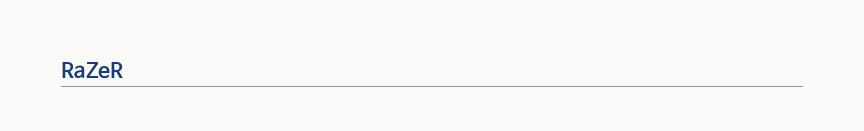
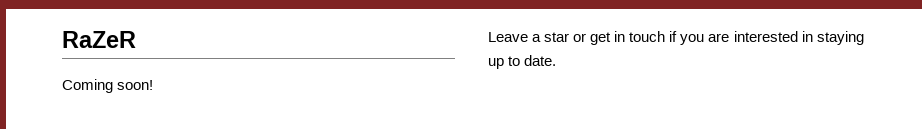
(123, 70) none -> [62,79,154,93] [488,31,864,45] [488,55,557,69] // Coming soon! // Leave a star or get in touch if you are interested in staying up to date.

